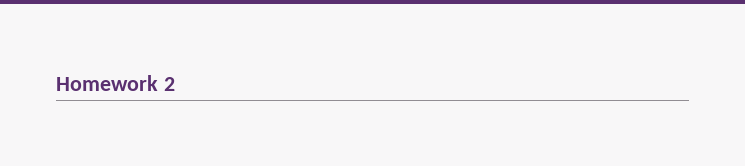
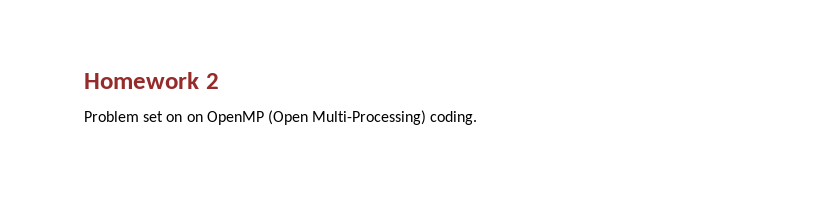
(175, 84) none -> [84,110,478,125] // Problem set on on OpenMP (Open Multi-Processing) coding.

